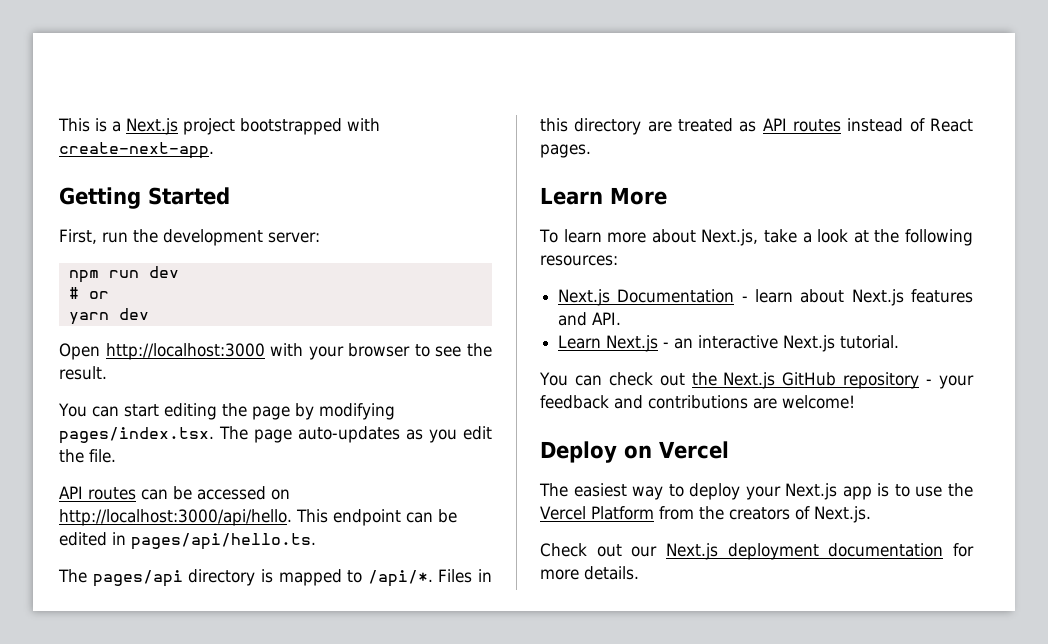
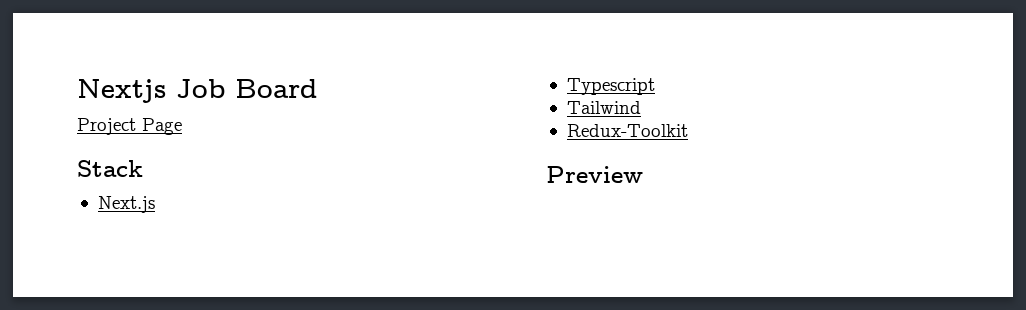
[58,118,380,135] [59,142,214,159] [59,187,230,209] [59,229,320,246] [68,266,179,283] [68,287,109,299] [68,308,149,325] [59,343,492,360] [59,366,107,380] [58,403,395,420] [59,426,492,444] [59,449,116,463] [59,486,290,500] [59,509,457,526] [59,532,316,550] [58,569,492,587] [540,118,973,135] [540,144,591,158] [540,187,667,205] [539,229,973,246] [540,255,618,266] [558,289,973,306] [558,312,622,326] [558,335,900,352] [539,372,974,389] [540,395,855,409] [540,441,729,463] [539,483,973,500] [540,506,871,523] [540,543,974,560] [540,566,639,580] This is a Next.js project bootstrapped with create-next-app. // Getting Started // First, run the development server: // npm run dev // # or // yarn dev // Open http://localhost:3000 with your browser to see the result. // You can start editing the page by modifying pages/index.tsx. The page auto-updates as you edit the file. // API routes can be accessed on http://localhost:3000/api/hello. This endpoint can be edited in pages/api/hello.ts. // The pages/api directory is mapped to /api/*. Files in this directory are treated as API routes instead of React pages. // Learn More // To learn more about Next.js, take a look at the following resources: // Next.js Documentation - learn about Next.js features and API. // Learn Next.js - an interactive Next.js tutorial. // You can check out the Next.js GitHub repository - your feedback and contributions are welcome! // Deploy on Vercel // The easiest way to deploy your Next.js app is to use the Vercel Platform from the creators of Next.js. // Check out our Next.js deployment documentation for more details. -> [77,79,317,103] [77,118,182,135] [77,160,143,177] [97,196,155,213] [566,78,655,95] [566,101,641,114] [566,124,688,137] [546,166,643,183] Nextjs Job Board // Project Page // Stack // Next.js // Typescript // Tailwind // Redux-Toolkit // Preview

